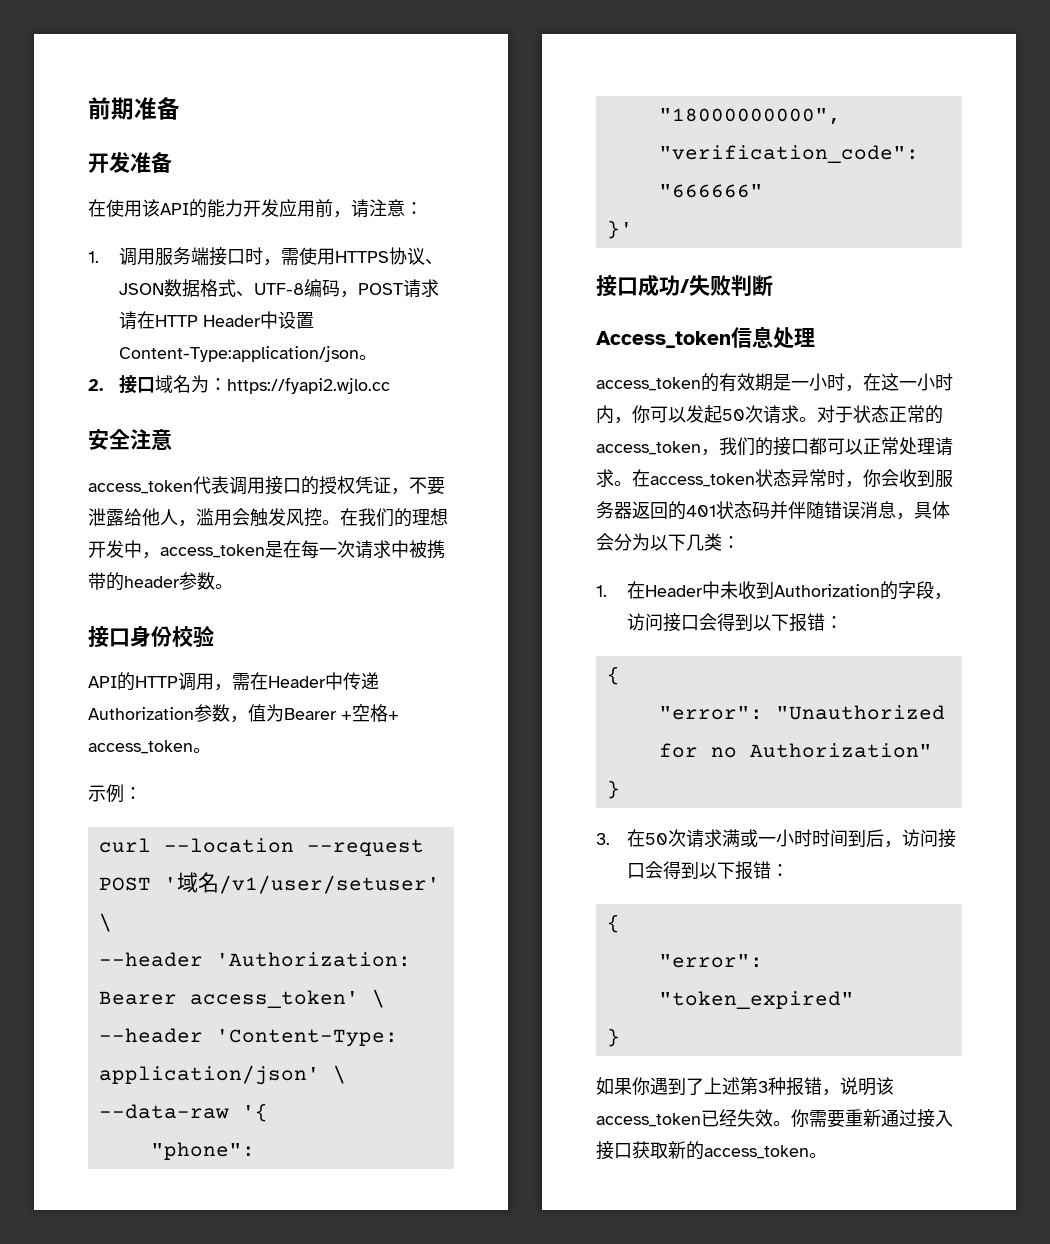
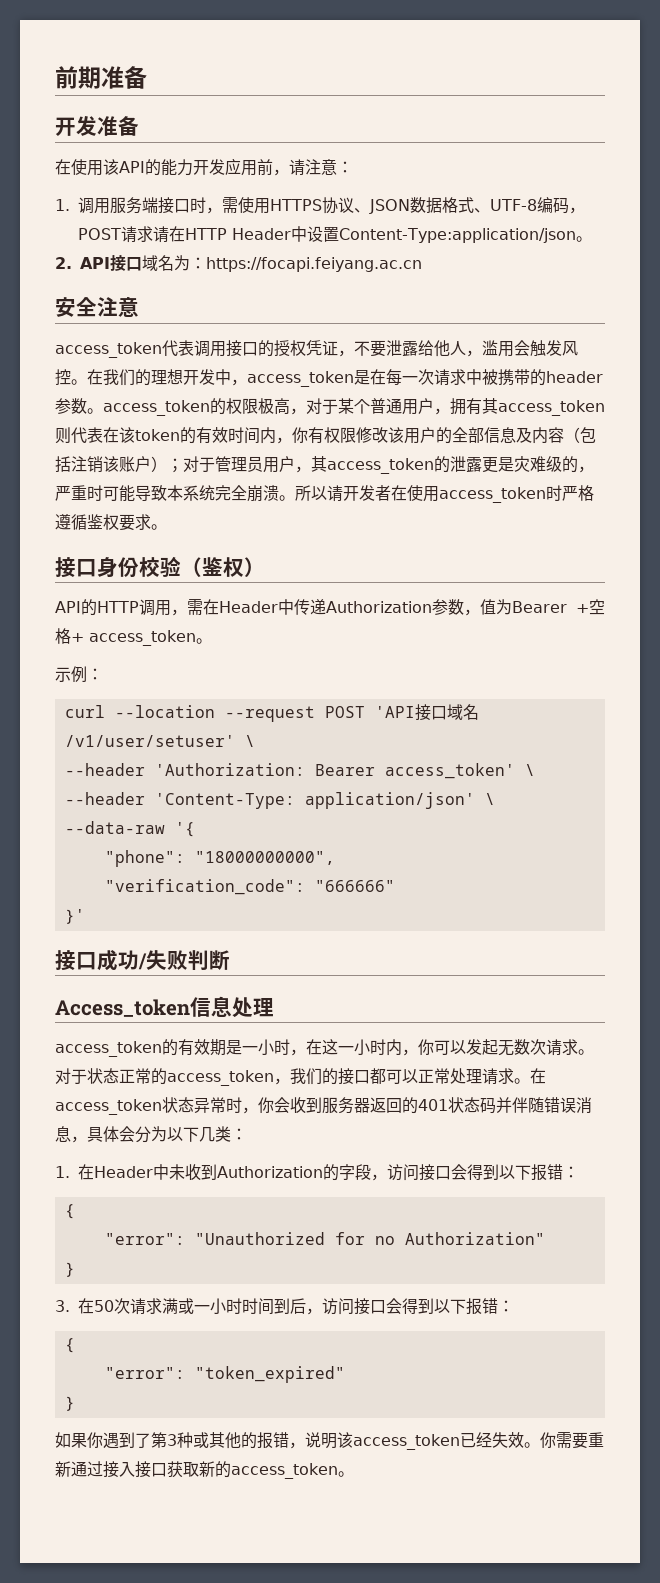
(103, 385) none -> [80,257,110,269] API
[226,377,390,394] https://fyapi2.wjlo.cc -> [206,257,422,272] https://focapi.feiyang.ac.cn
(233, 586) none -> [103,398,605,416] [55,427,596,444] [55,456,594,474] [55,485,594,503] [55,514,167,531] access_token的权限极高，对于某个普通用户，拥有其access_token则代表在该token的有效时间内，你有权限修改该用户的全部信息及内容（包括注销该账户）；对于管理员用户，其access_token的泄露更是灾难级的，严重时可能导致本系统完全崩溃。所以请开发者在使用access_token时严格遵循鉴权要求。
(214, 636) none -> [181,557,265,577] （鉴权）
[163,877,177,890] ' -> [374,704,447,721] 'API接口
[722,409,745,421] 50 -> [498,1039,530,1056] 无数
[704,1077,740,1095] 上述 -> (151, 1440) none
(786, 1086) none -> [193,1432,257,1449] 或其他的

